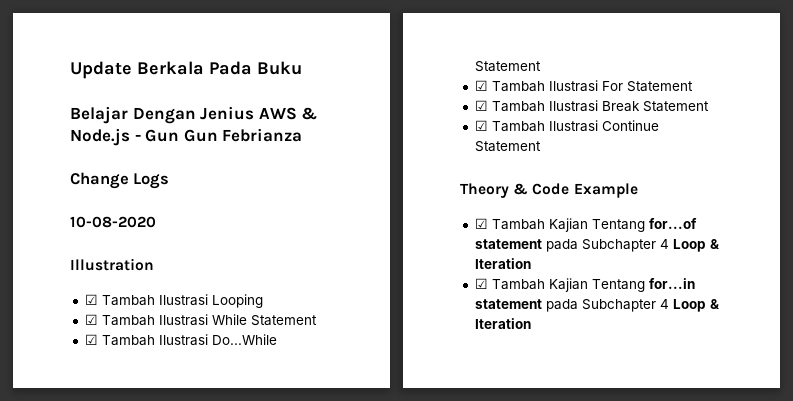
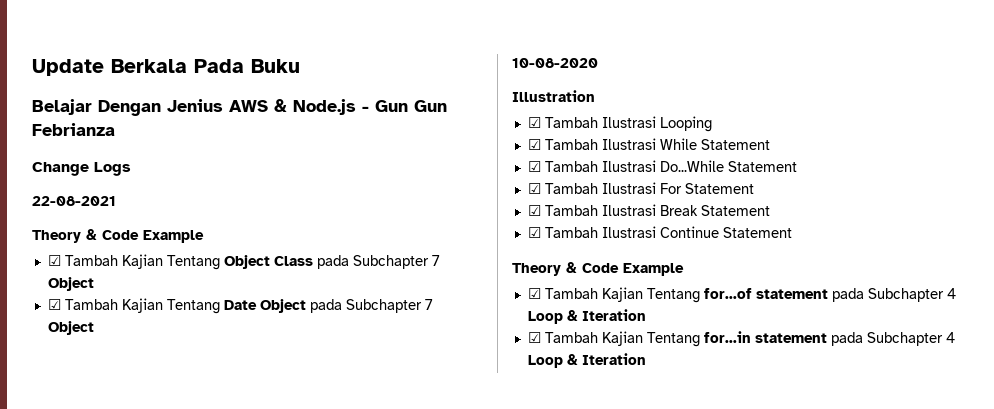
(170, 181) none -> [32,196,116,206] [32,229,204,243] [47,254,440,270] [47,277,94,291] [47,298,433,314] [47,321,94,335] // 22-08-2021 // Theory & Code Example // ☑ Tambah Kajian Tentang Object Class pada Subchapter 7 Object // ☑ Tambah Kajian Tentang Date Object pada Subchapter 7 Object

